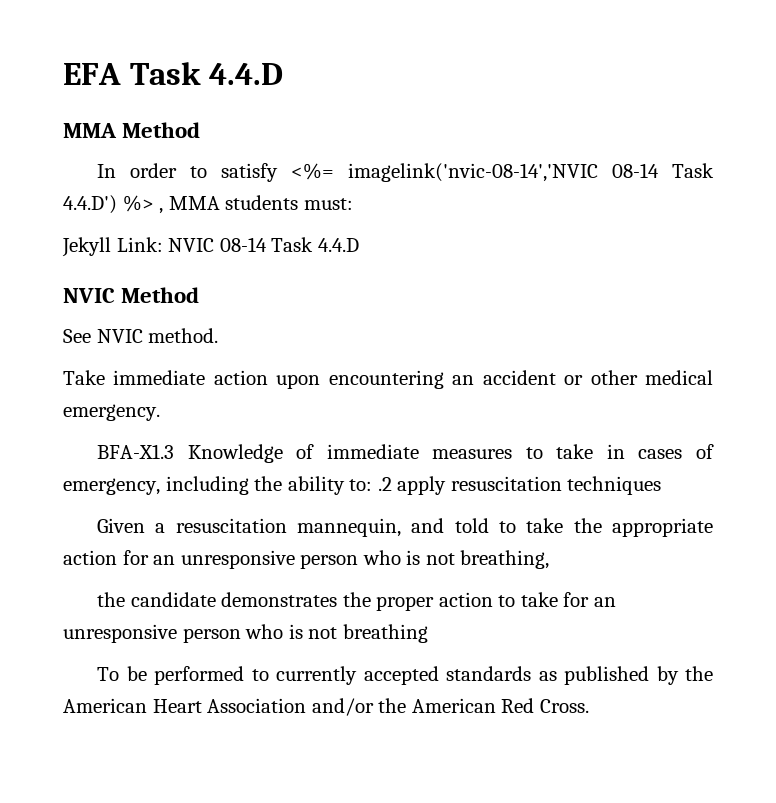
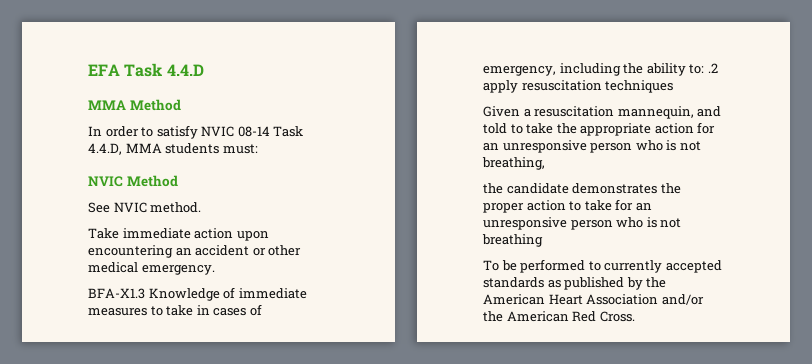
[291,163,714,182] [63,195,353,214] [62,237,359,257] <%= imagelink('nvic-08-14','NVIC 08-14 Task 4.4.D') %> , MMA students must: // Jekyll Link: NVIC 08-14 Task 4.4.D -> [201,126,304,137] [88,143,258,155] NVIC 08-14 Task 4.4.D, MMA students must:

